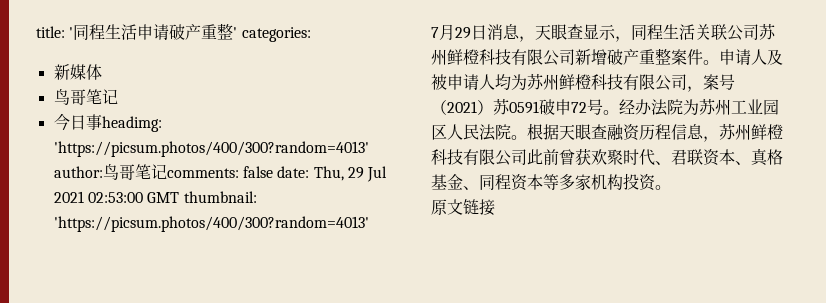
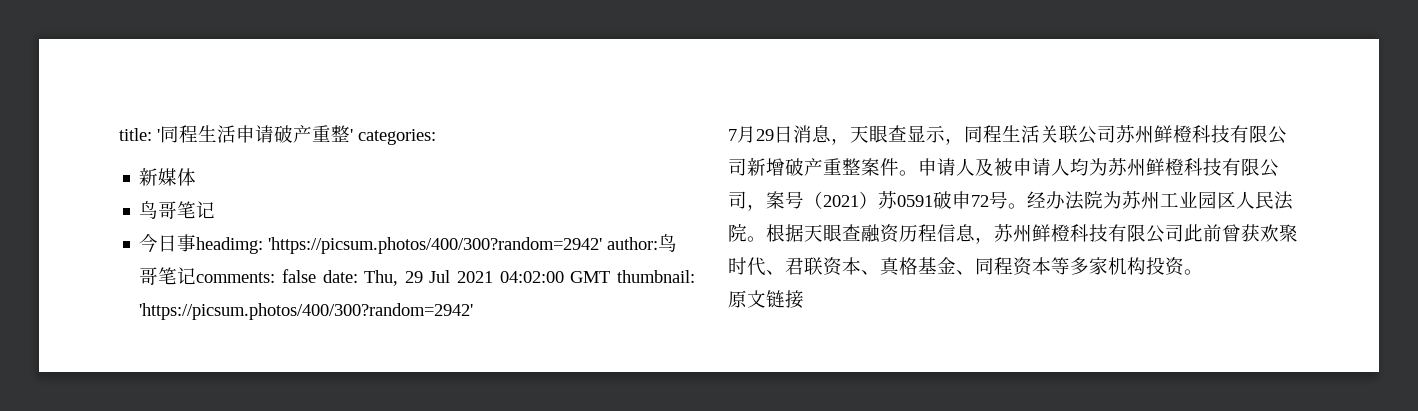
[53,141,369,157] 'https://picsum.photos/400/300?random=4013' -> [268,237,603,254] 'https://picsum.photos/400/300?random=2942'
[87,192,143,203] 02:53:00 -> [499,271,564,283] 04:02:00
[53,216,369,232] 'https://picsum.photos/400/300?random=4013' -> [139,303,474,320] 'https://picsum.photos/400/300?random=2942'

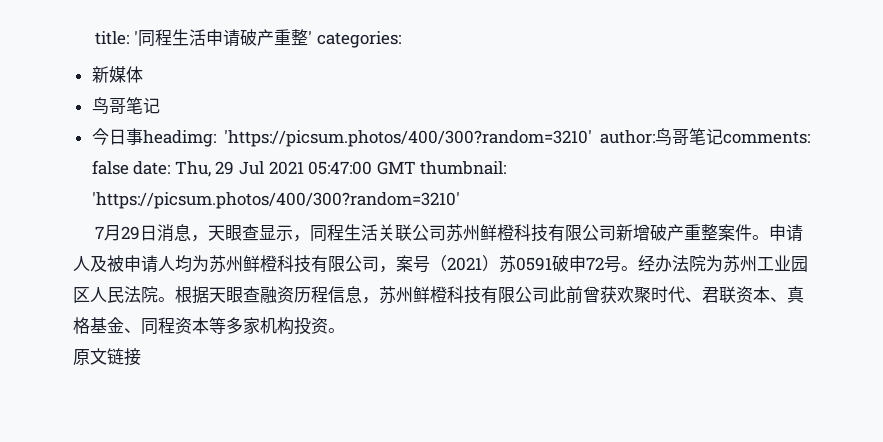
[268,237,603,254] 'https://picsum.photos/400/300?random=2942' -> [223,130,592,147] 'https://picsum.photos/400/300?random=3210'
[499,271,564,283] 04:02:00 -> [308,161,373,175] 05:47:00
[139,303,474,320] 'https://picsum.photos/400/300?random=2942' -> [91,192,460,209] 'https://picsum.photos/400/300?random=3210'

